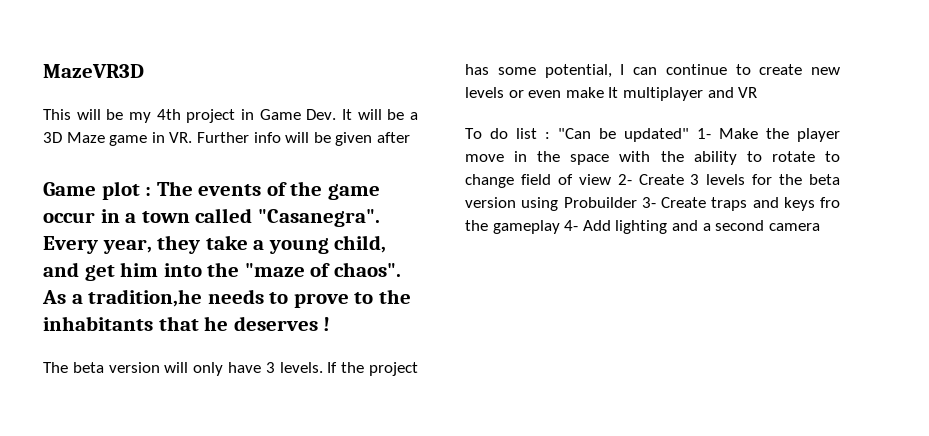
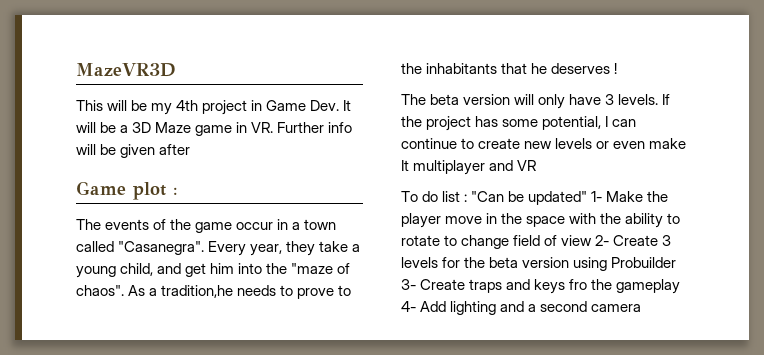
(152, 191) none -> (178, 191) //

